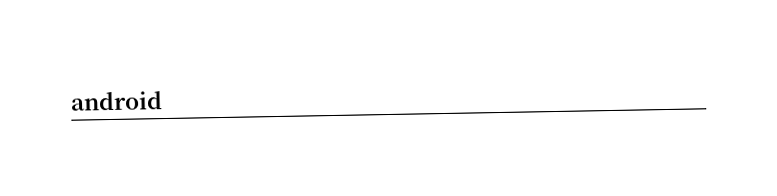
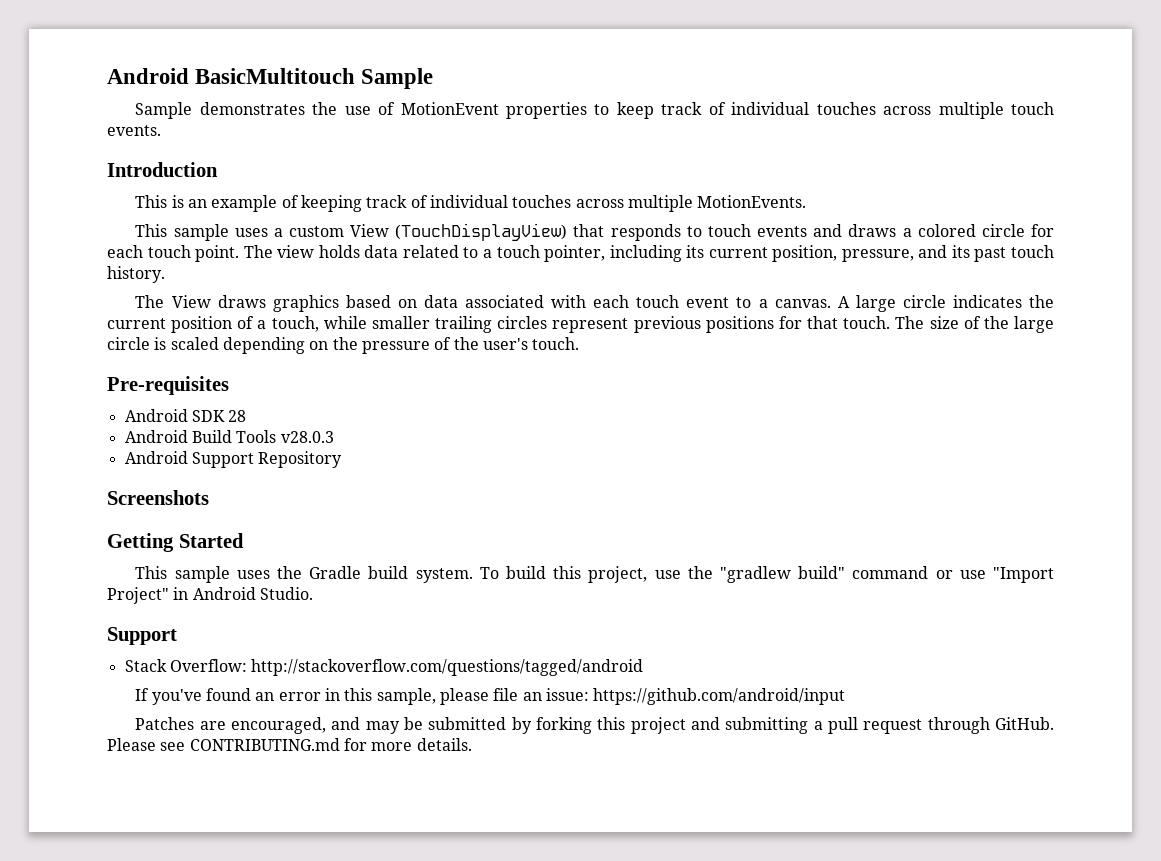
[70,91,163,111] android -> [107,68,434,89] [135,102,1055,119] [107,125,161,136] [107,162,218,177] [135,195,807,212] [135,223,1054,241] [107,245,1054,262] [107,266,165,283] [135,295,1055,312] [107,316,1054,333] [107,337,580,354] [107,376,229,395] [124,409,247,422] [124,430,334,443] [124,451,343,468] [107,490,209,505] [107,533,244,552] [135,566,1054,583] [107,587,313,604] [107,627,177,645] [124,659,644,676] [135,688,846,705] [135,717,1055,734] [107,738,472,751] Android BasicMultitouch Sample // Sample demonstrates the use of MotionEvent properties to keep track of individual touches across multiple touch events. // Introduction // This is an example of keeping track of individual touches across multiple MotionEvents. // This sample uses a custom View (TouchDisplayView) that responds to touch events and draws a colored circle for each touch point. The view holds data related to a touch pointer, including its current position, pressure, and its past touch history. // The View draws graphics based on data associated with each touch event to a canvas. A large circle indicates the current position of a touch, while smaller trailing circles represent previous positions for that touch. The size of the large circle is scaled depending on the pressure of the user's touch. // Pre-requisites // Android SDK 28 // Android Build Tools v28.0.3 // Android Support Repository // Screenshots // Getting Started // This sample uses the Gradle build system. To build this project, use the "gradlew build" command or use "Import Project" in Android Studio. // Support // Stack Overflow: http://stackoverflow.com/questions/tagged/android // If you've found an error in this sample, please file an issue: https://github.com/android/input // Patches are encouraged, and may be submitted by forking this project and submitting a pull request through GitHub. Please see CONTRIBUTING.md for more details.

